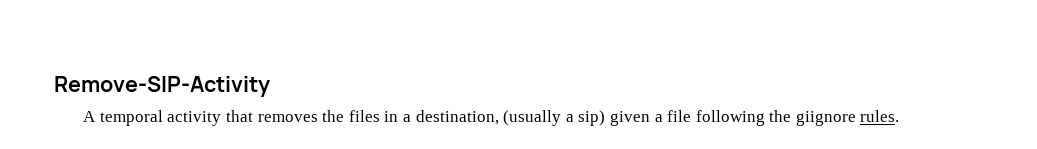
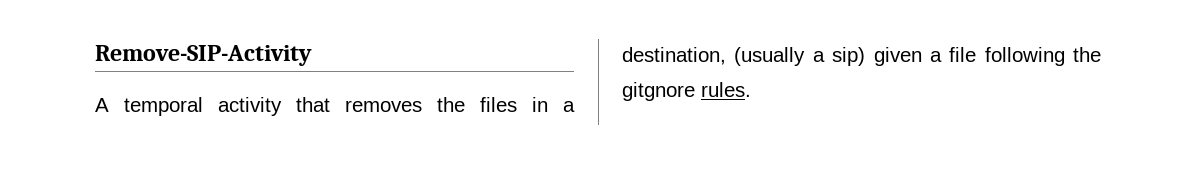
[795,111,856,126] giignore -> [622,82,695,101] gitgnore

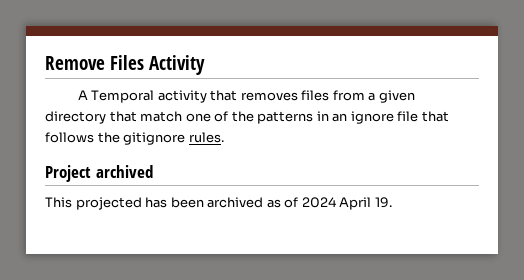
[95,45,312,66] Remove-SIP-Activity -> [45,55,206,75] Remove Files Activity
[124,97,203,116] temporal -> [91,90,155,103] Temporal
[437,97,575,112] [622,47,1101,66] [622,82,751,101] the files in a destination, (usually a sip) given a file following the gitgnore rules. -> [301,90,415,103] [45,111,449,124] [45,132,224,145] [45,165,153,182] [45,197,392,210] files from a given directory that match one of the patterns in an ignore file that follows the gitignore rules. // Project archived // This projected has been archived as of 2024 April 19.

